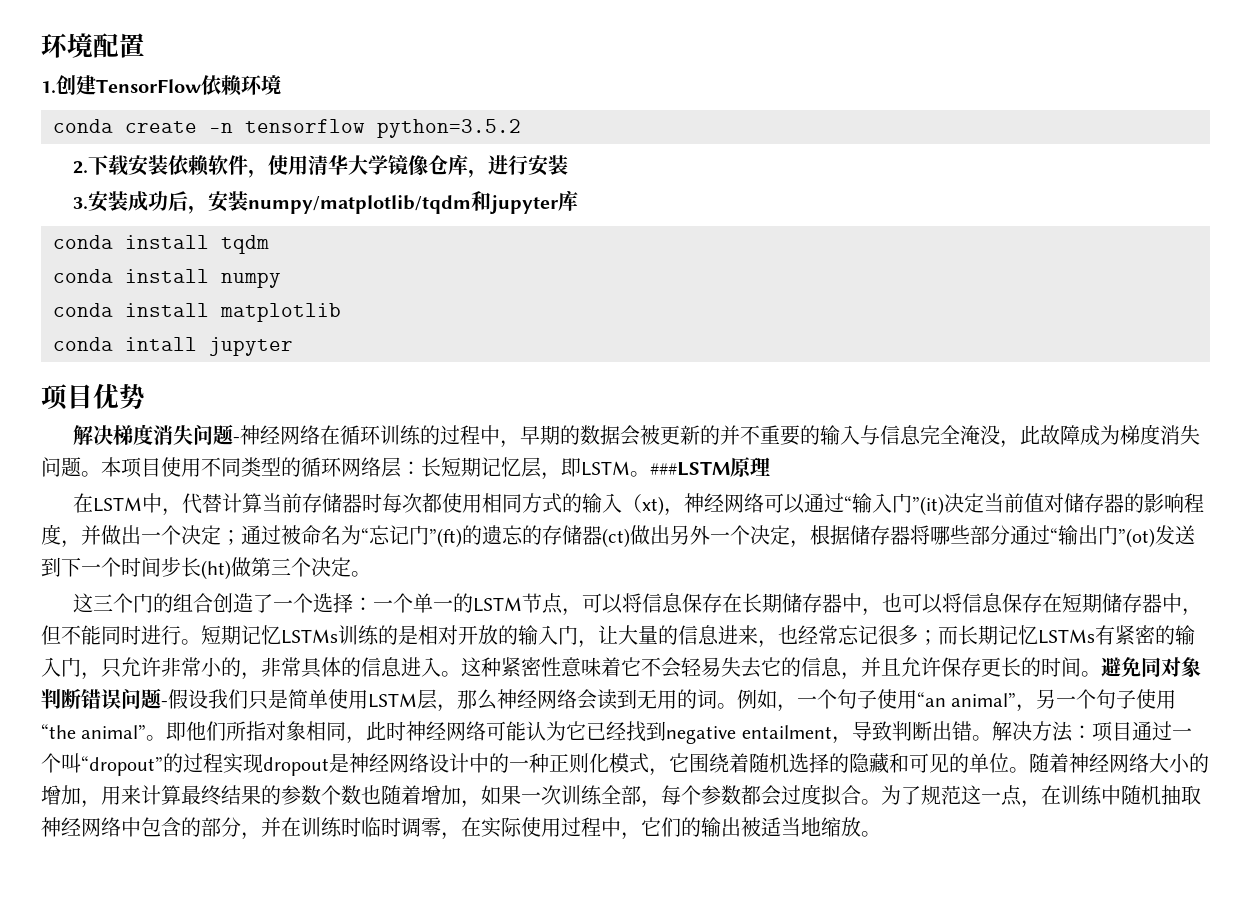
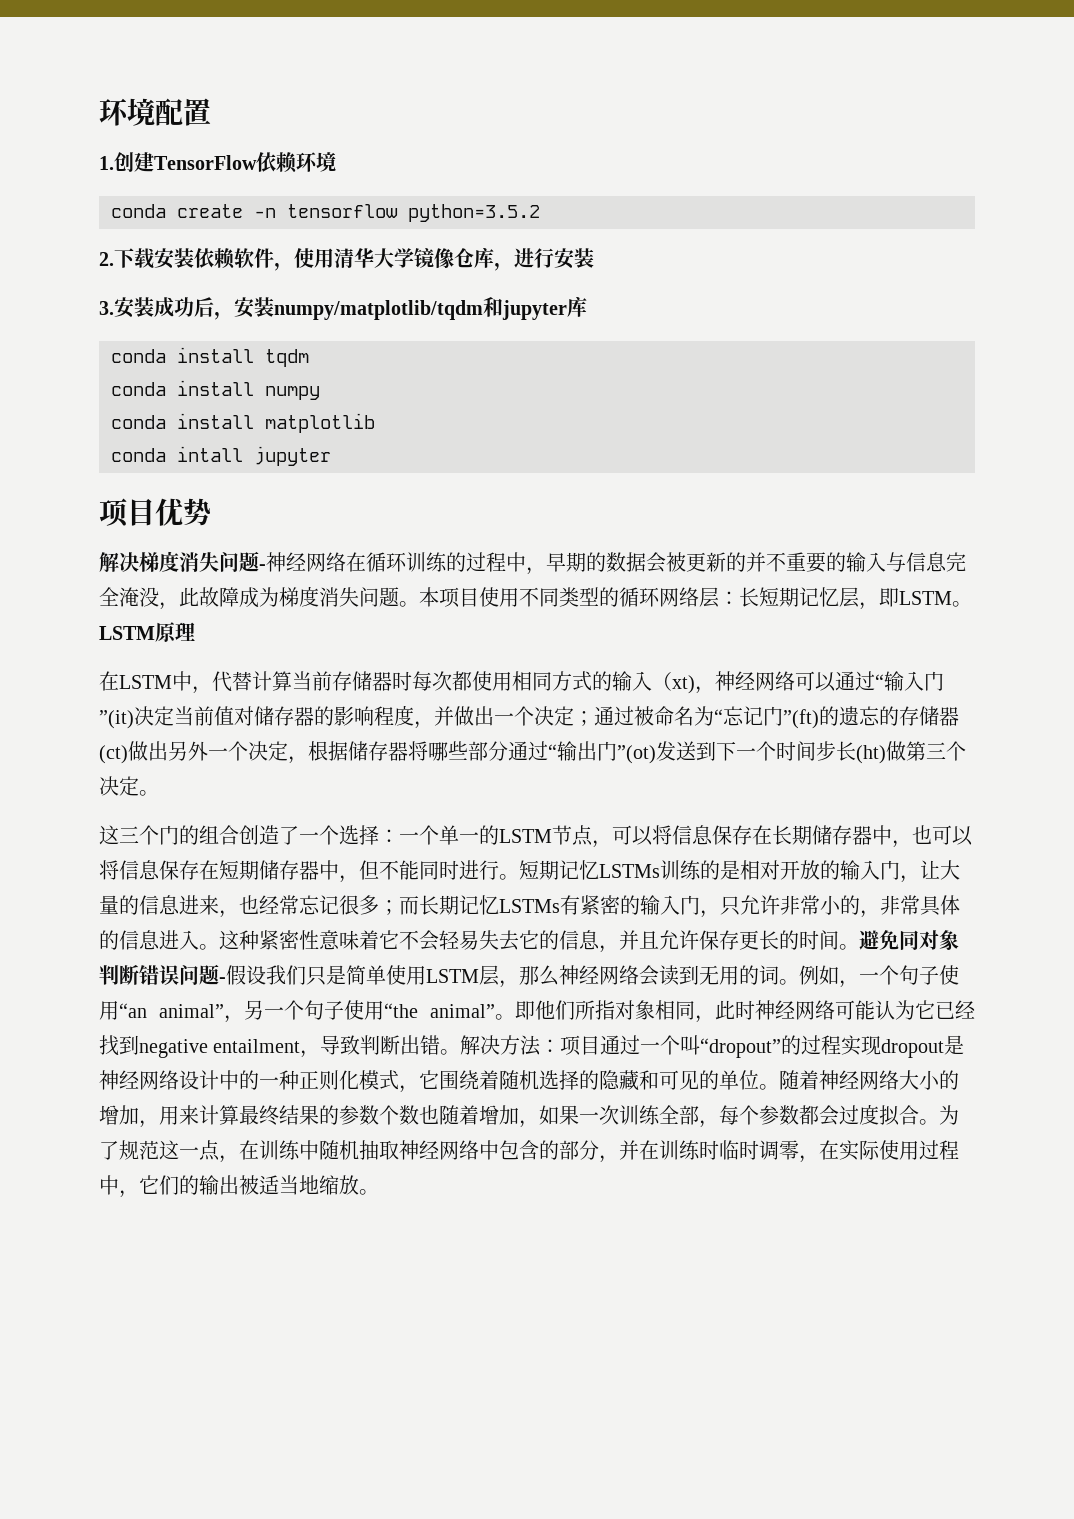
[650,461,730,476] ###LSTM -> [99,626,155,640] LSTM

